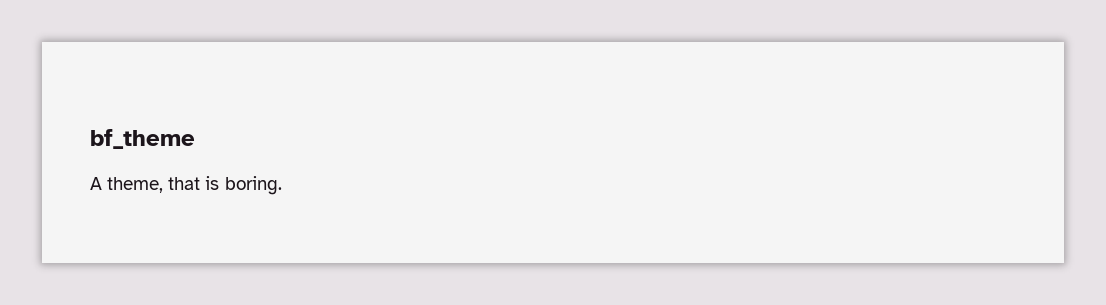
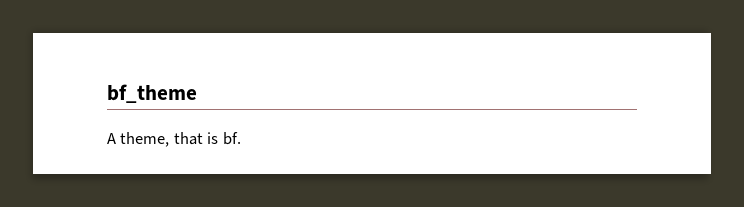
[224,176,282,195] boring. -> [222,132,241,145] bf.

